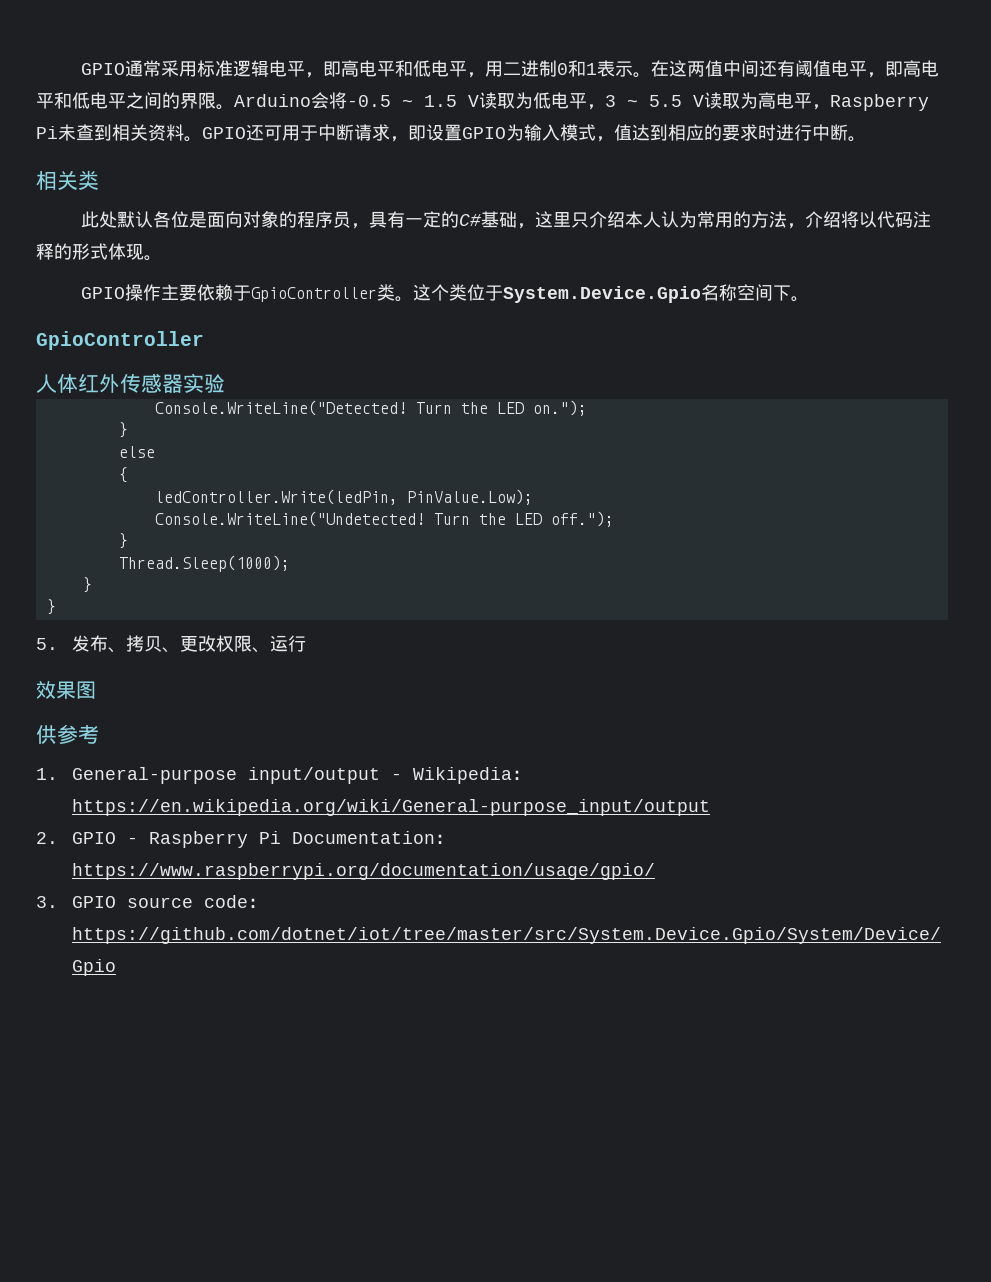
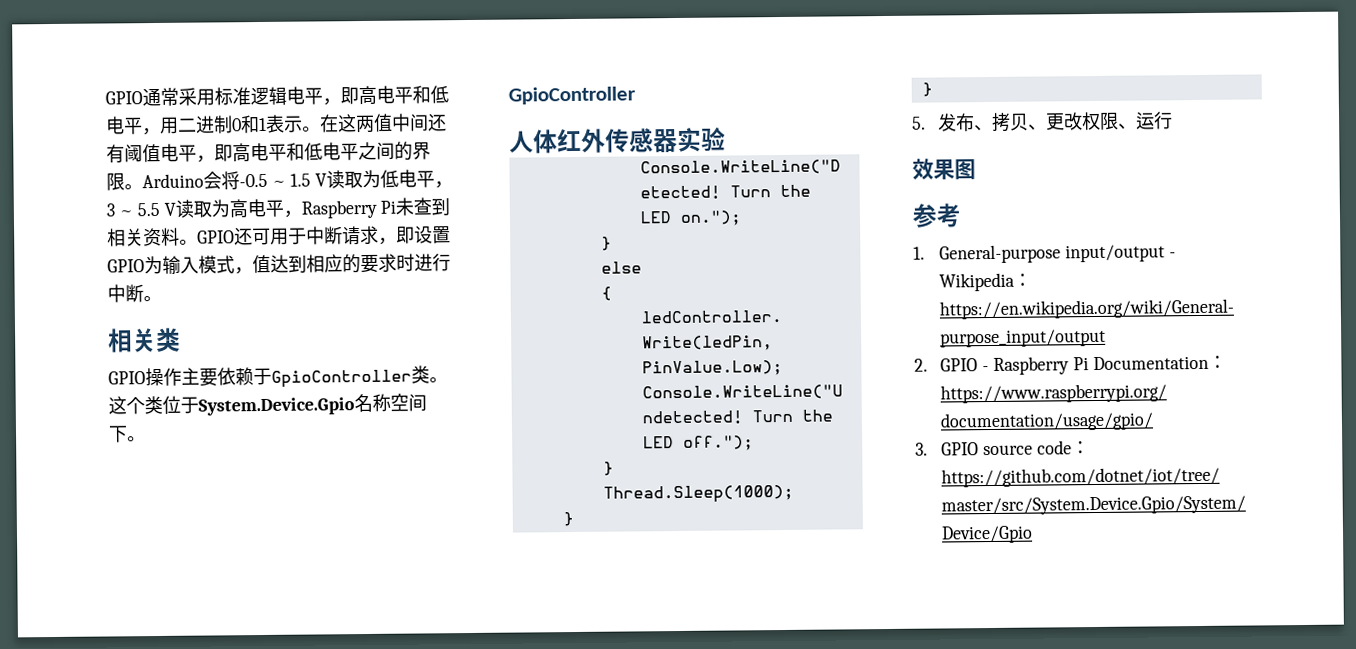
[80,211,931,229] [36,243,162,261] // 此处默认各位是面向对象的程序员，具有一定的C#基础，这里只介绍本人认为常用的方法，介绍将以代码注释的形式体现。 -> (181, 340) none
[36,725,57,744] 供 -> (976, 169) none

